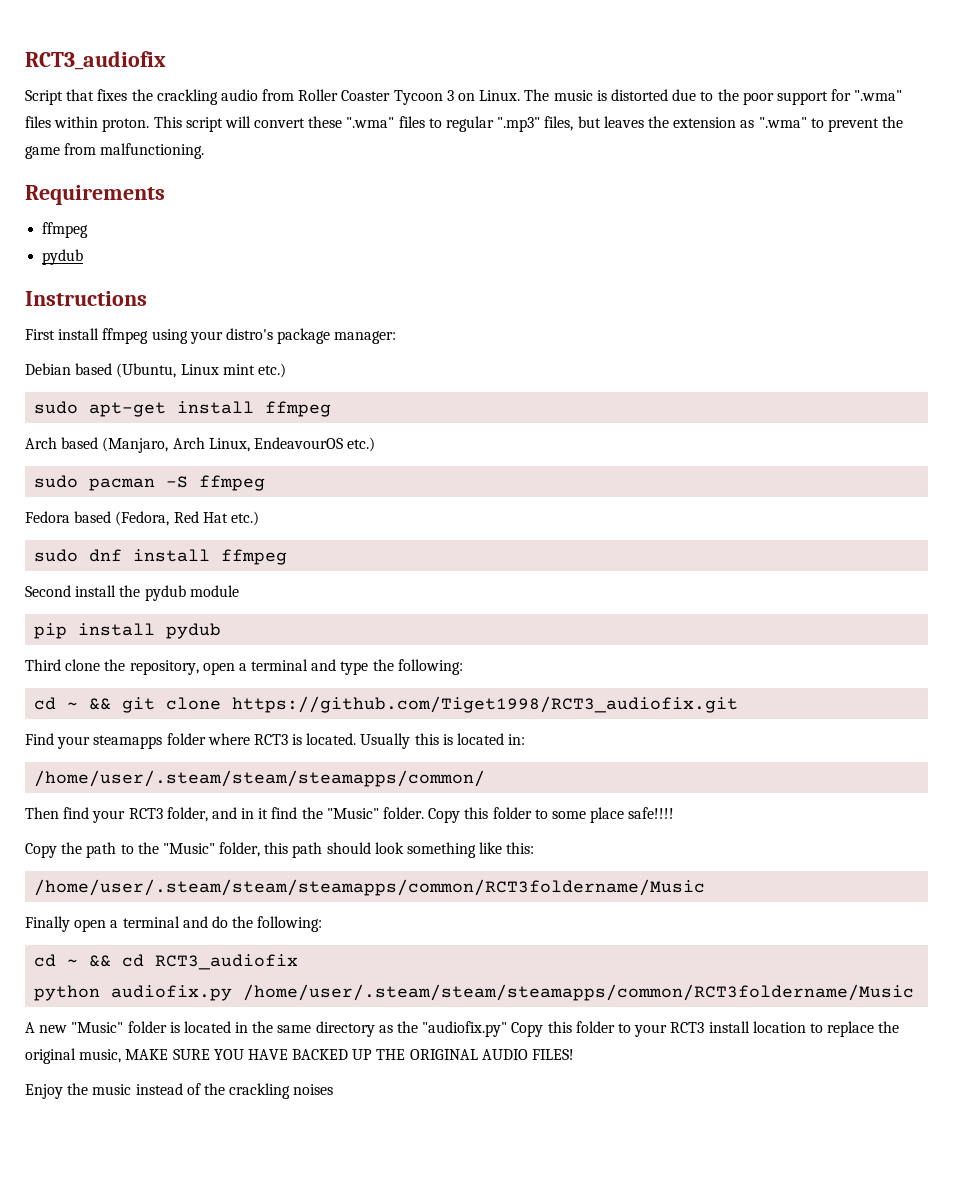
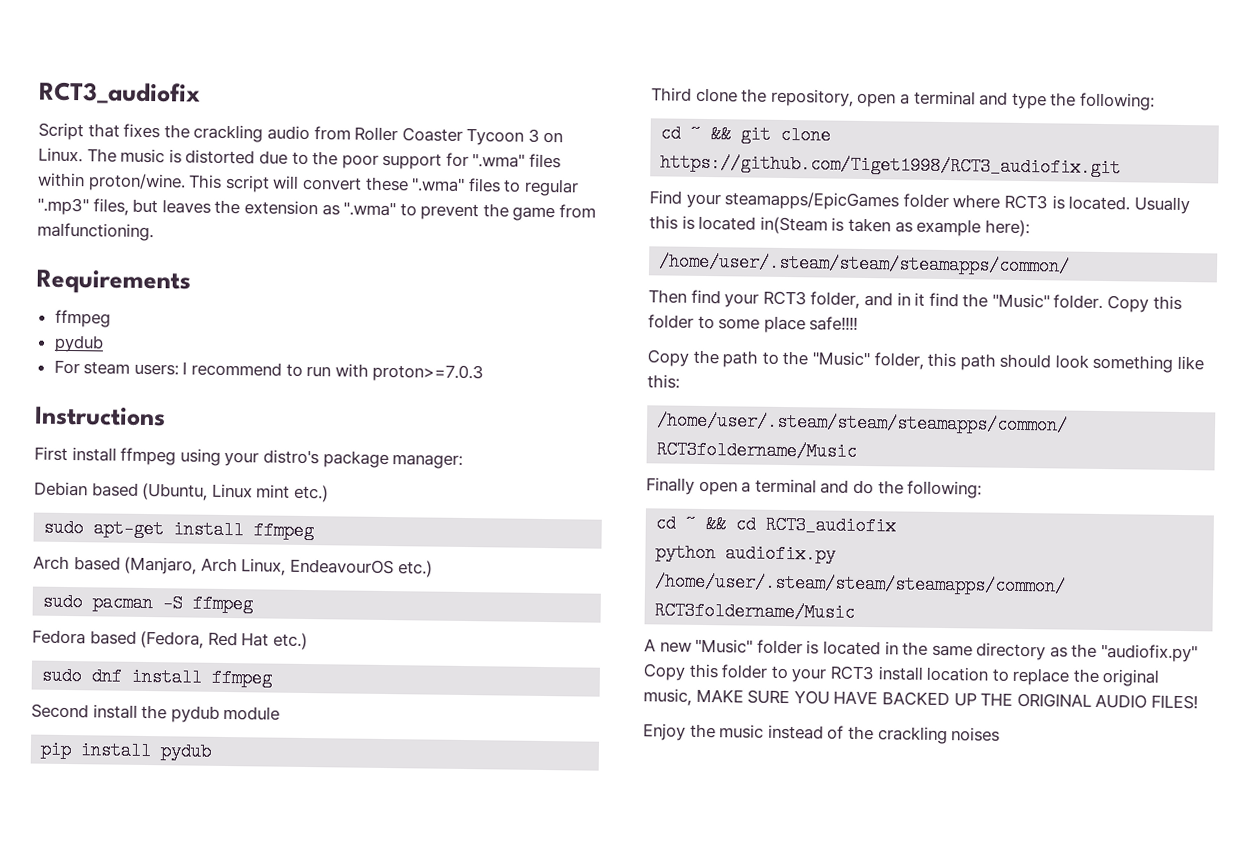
[102,118,150,132] proton. -> [87,173,186,192] proton/wine.
(84, 257) none -> [53,359,485,383] // For steam users: I recommend to run with proton>=7.0.3
[93,735,163,749] steamapps -> [724,191,900,211] steamapps/EpicGames
[508,734,526,745] in: -> [759,216,1030,238] in(Steam is taken as example here):

